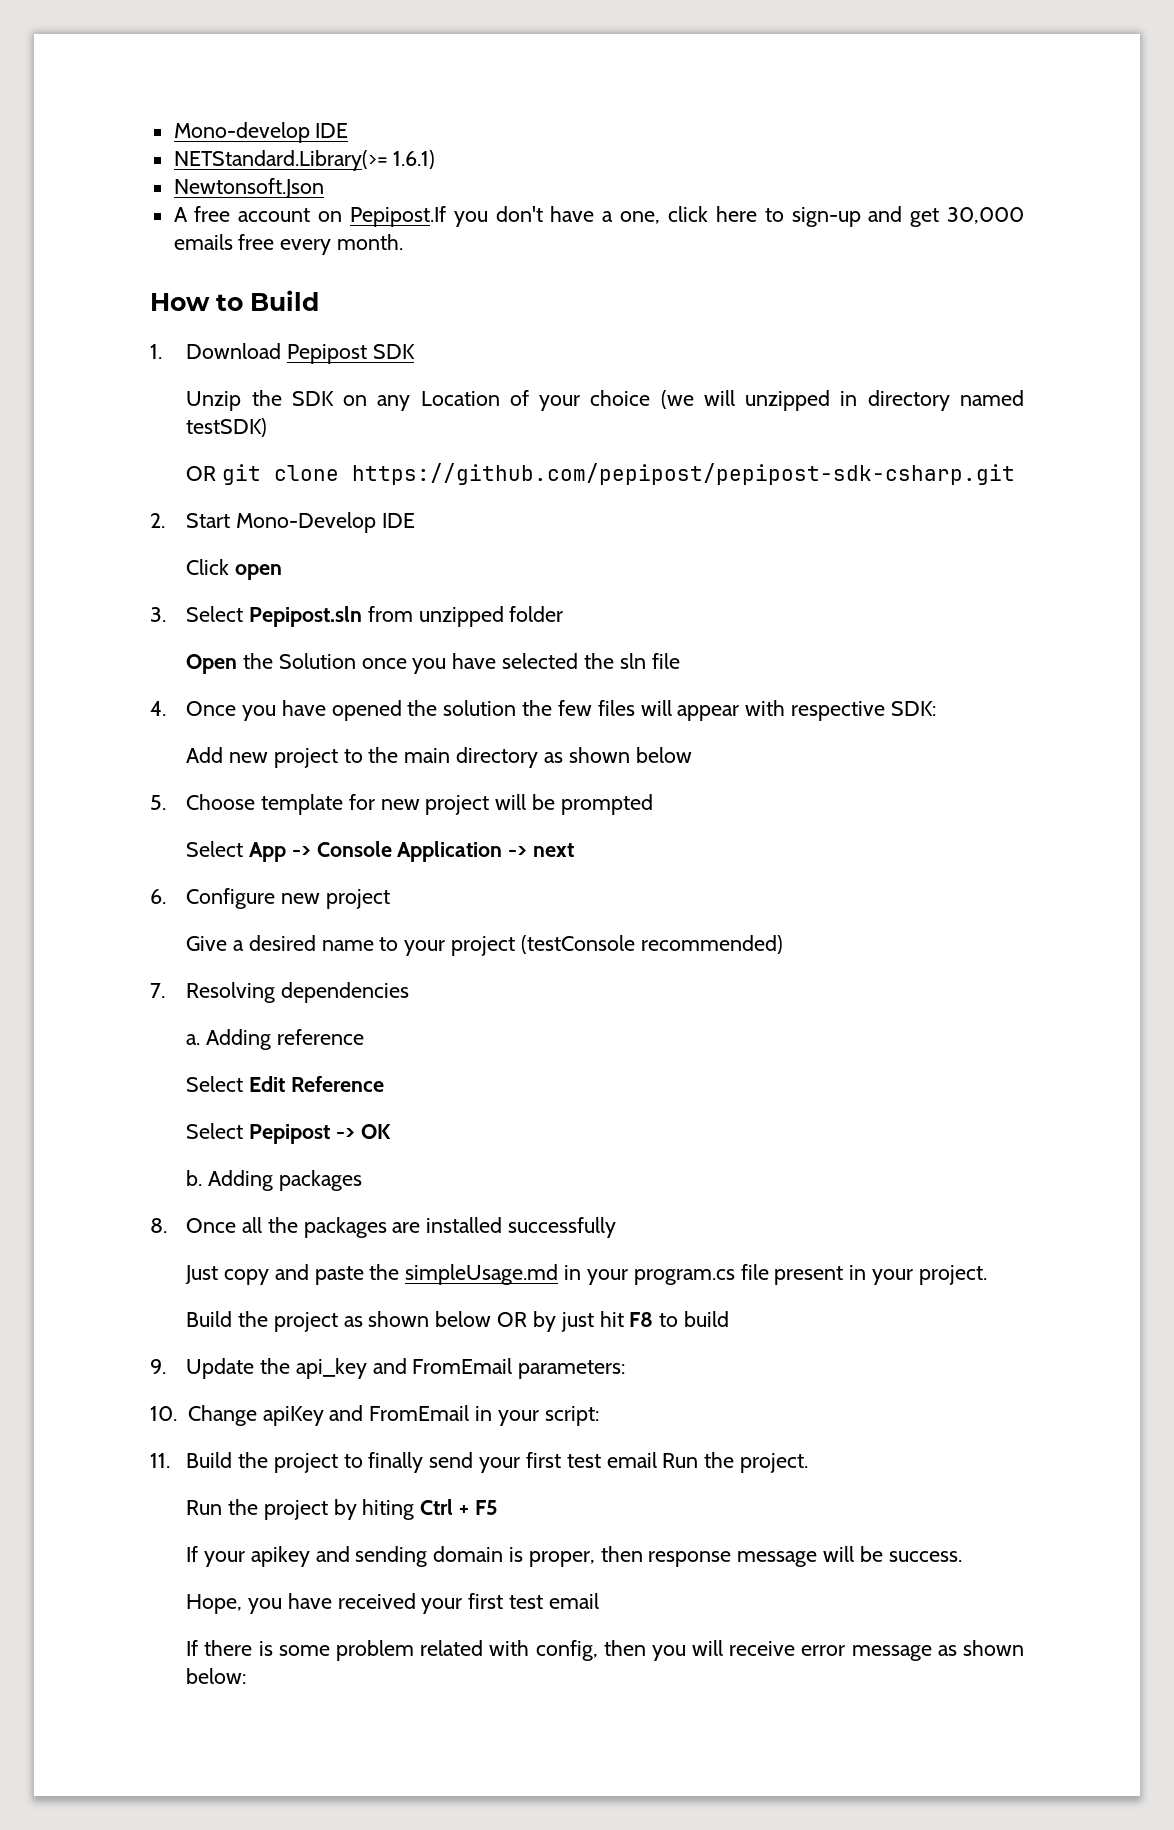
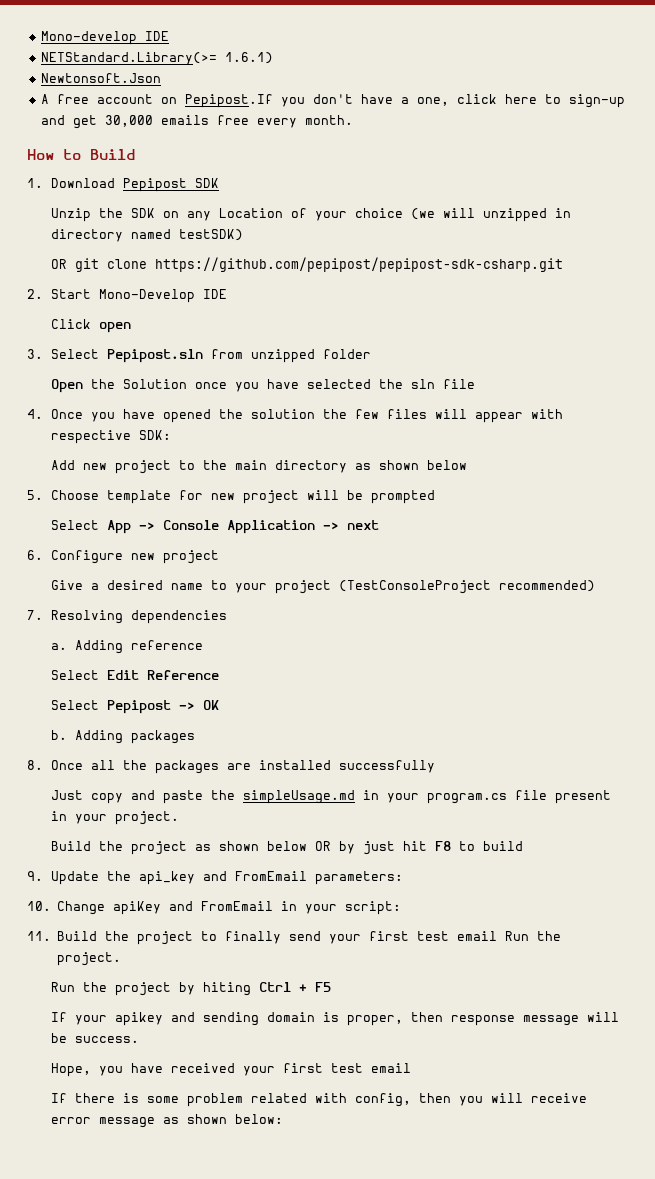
[520,935,635,954] (testConsole -> [339,580,492,594] (TestConsoleProject

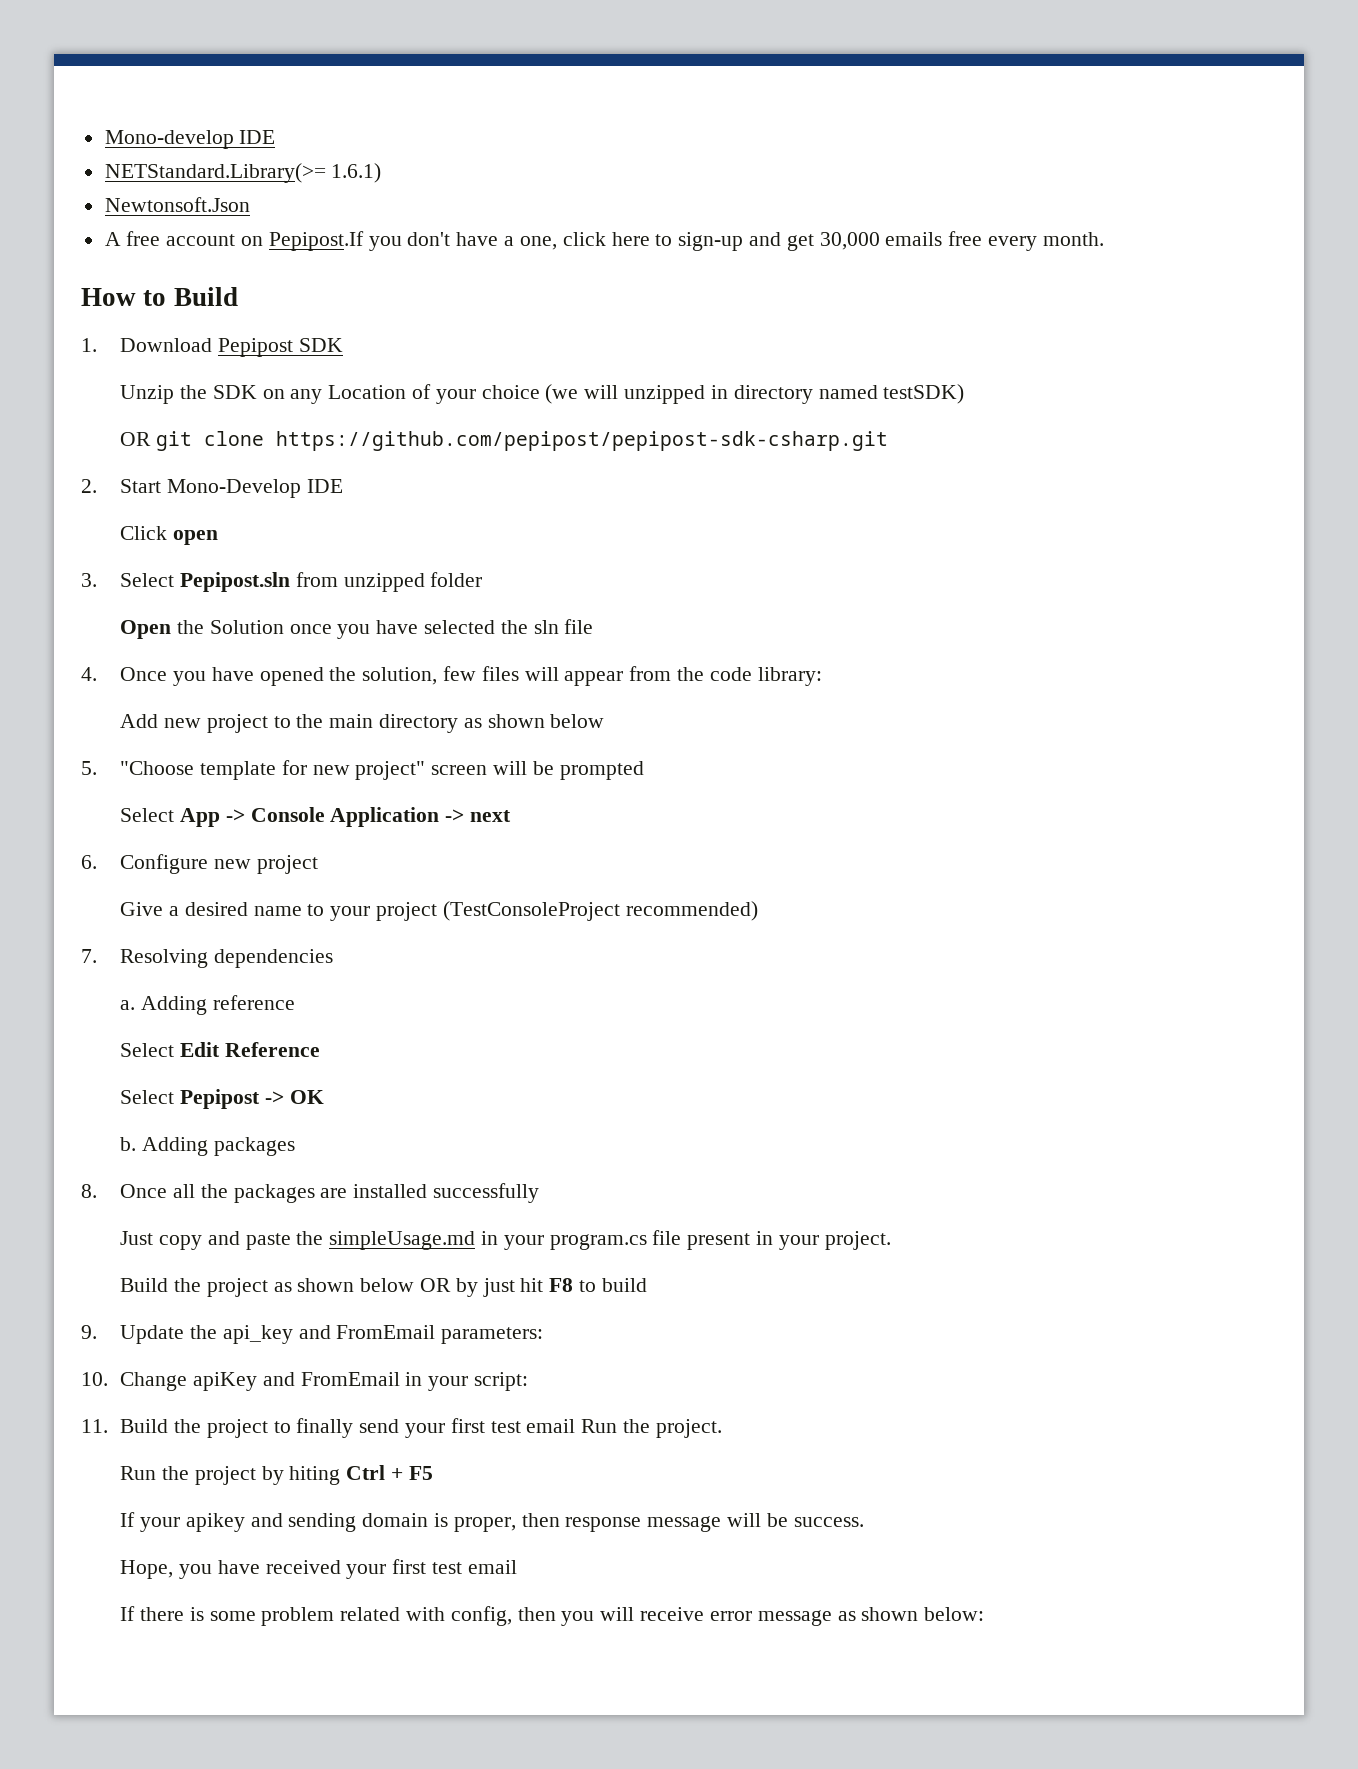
[251,409,348,419] solution the -> [362,667,438,685] solution,
[531,409,564,419] [51,430,172,444] with respective SDK: -> [629,666,822,686] from the code library:
[51,490,100,500] Choose -> [120,761,195,775] "Choose
[243,490,300,504] project -> [355,761,488,780] project" screen

